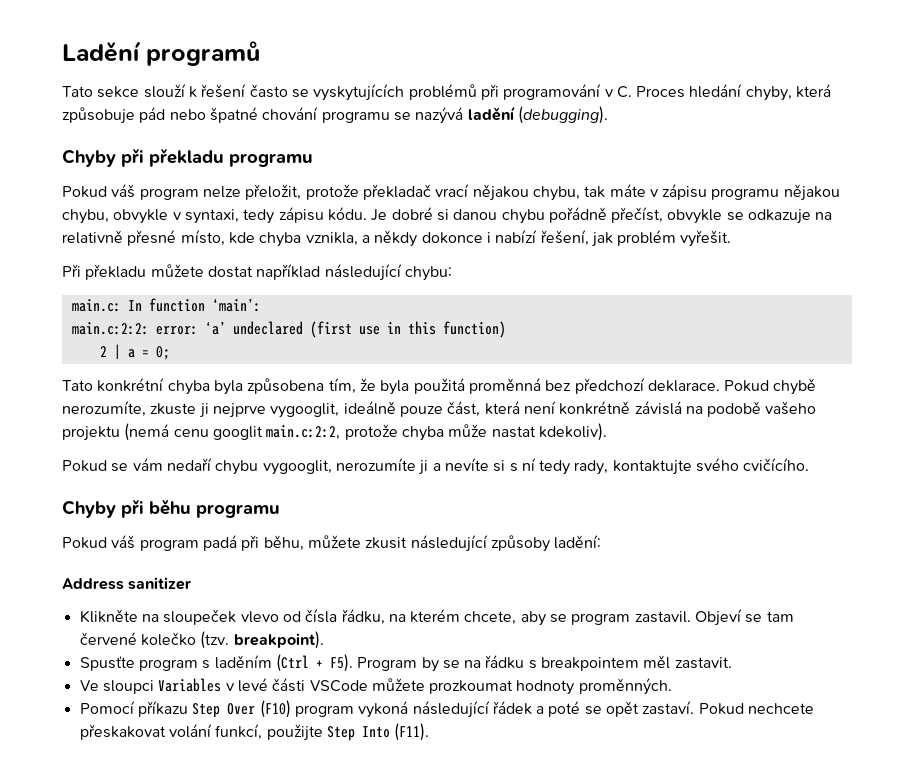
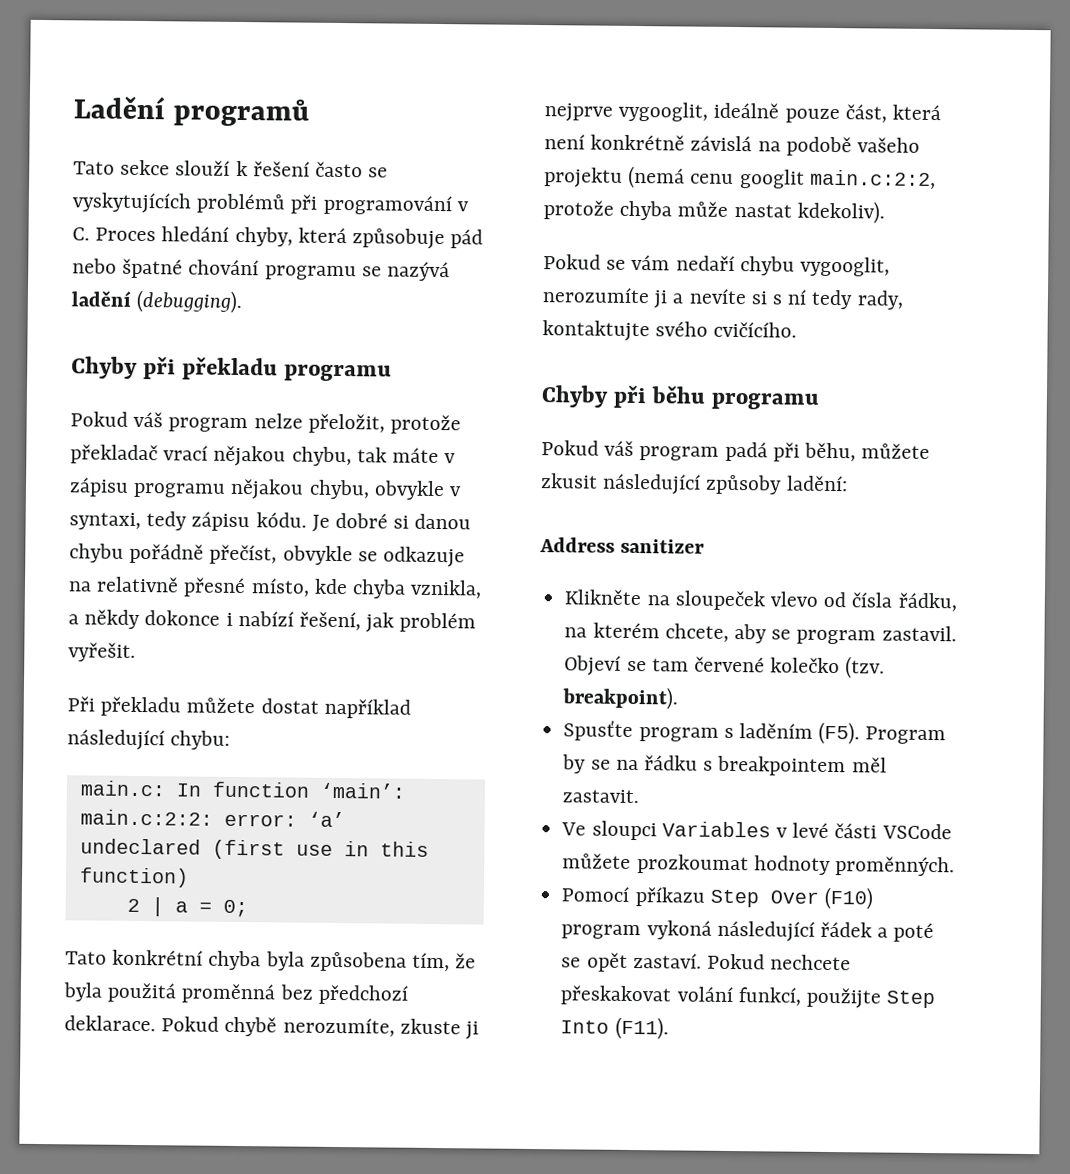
[275,654,353,672] (Ctrl + F5). -> [818,721,861,745] (F5).

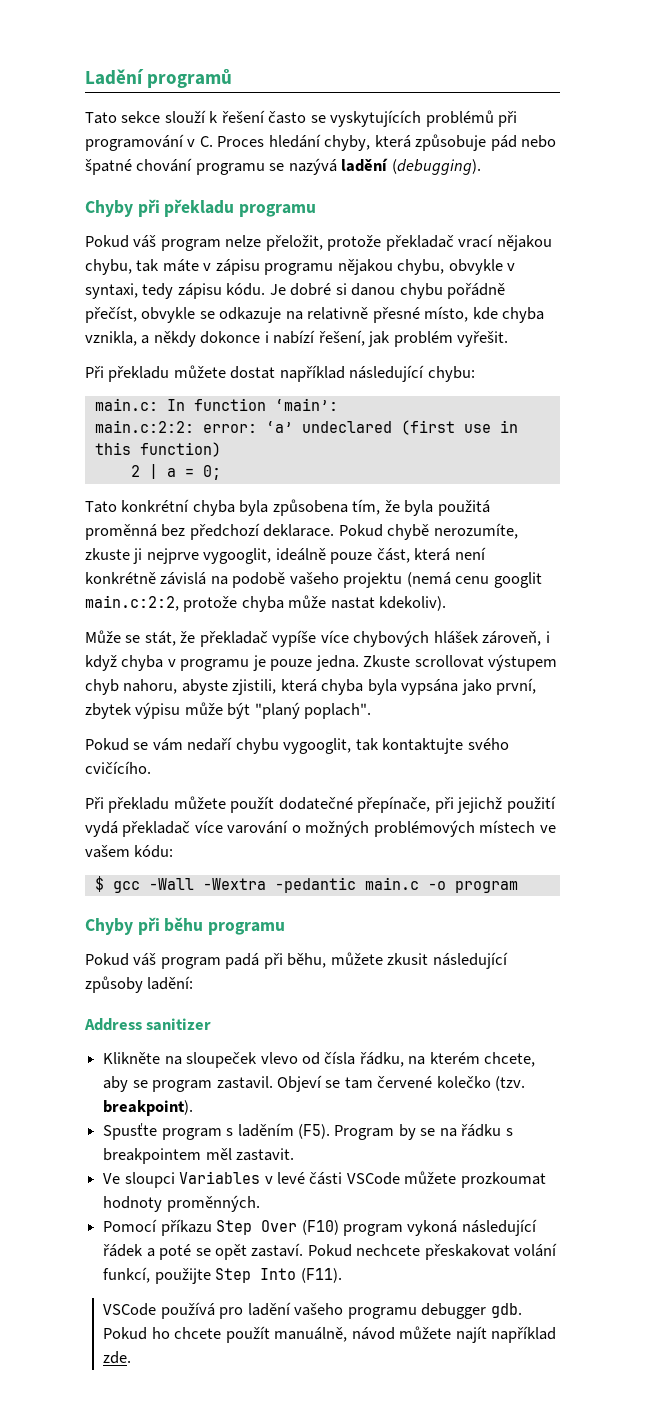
(885, 212) none -> [85,630,550,647] [85,654,558,671] [85,678,537,695] [85,702,372,719] // Může se stát, že překladač vypíše více chybových hlášek zároveň, i když chyba v programu je pouze jedna. Zkuste scrollovat výstupem chyb nahoru, abyste zjistili, která chyba byla vypsána jako první, zbytek výpisu může být "planý poplach".
[542,287,904,310] [542,320,798,342] nerozumíte ji a nevíte si s ní tedy rady, kontaktujte svého cvičícího. -> [355,738,509,754] [85,761,151,774] [85,796,556,813] [85,820,556,837] [85,845,174,858] [94,876,518,893] tak kontaktujte svého cvičícího. // Při překladu můžete použít dodatečné přepínače, při jejichž použití vydá překladač více varování o možných problémových místech ve vašem kódu: // $ gcc -Wall -Wextra -pedantic main.c -o program
(669, 1028) none -> [103,1302,522,1319] [103,1326,557,1343] [103,1351,132,1364] // VSCode používá pro ladění vašeho programu debugger gdb. Pokud ho chcete použít manuálně, návod můžete najít například zde.

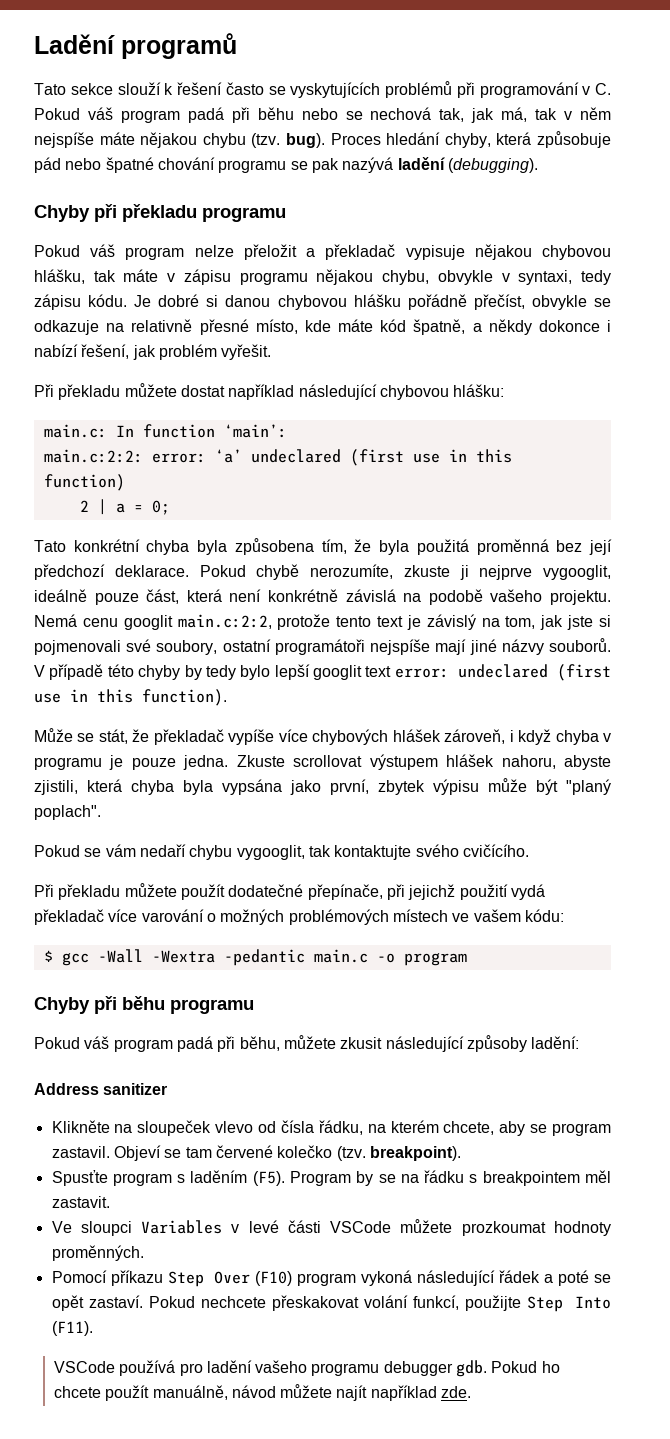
(213, 141) none -> [34,107,612,123] [34,132,325,148] Pokud váš program padá při běhu nebo se nechová tak, jak má, tak v něm nejspíše máte nějakou chybu (tzv. bug).
(285, 167) none -> [311,158,339,173] pak
[265,234,552,251] [85,259,132,275] přeložit, protože překladač vrací nějakou chybu, -> [243,244,611,260] [34,269,85,284] přeložit a překladač vypisuje nějakou chybovou hlášku,
[399,283,443,299] chybu -> [277,294,401,310] chybovou hlášku
[502,307,545,323] [85,331,137,346] chyba vznikla, -> [338,319,466,335] máte kód špatně,
[427,366,475,382] chybu: -> [379,384,505,400] chybovou hlášku:
(186, 530) none -> [589,539,613,555] její
[343,572,451,588] projektu (nemá -> [550,590,612,605] [34,614,77,627] projektu. Nemá
[241,595,447,612] chyba může nastat kdekoliv). -> [336,614,611,630] [34,638,611,655] [34,664,611,681] [34,689,227,706] tento text je závislý na tom, jak jste si pojmenovali své soubory, ostatní programátoři nejspíše mají jiné názvy souborů. V případě této chyby by tedy bylo lepší googlit text error: undeclared (first use in this function).
[85,679,119,695] chyb -> [446,754,495,767] hlášek

